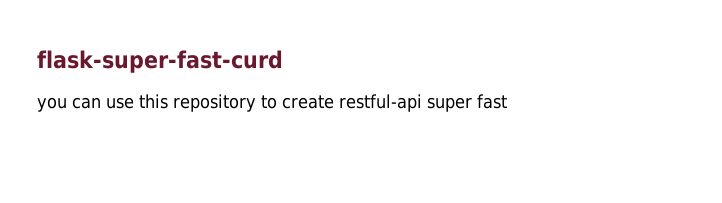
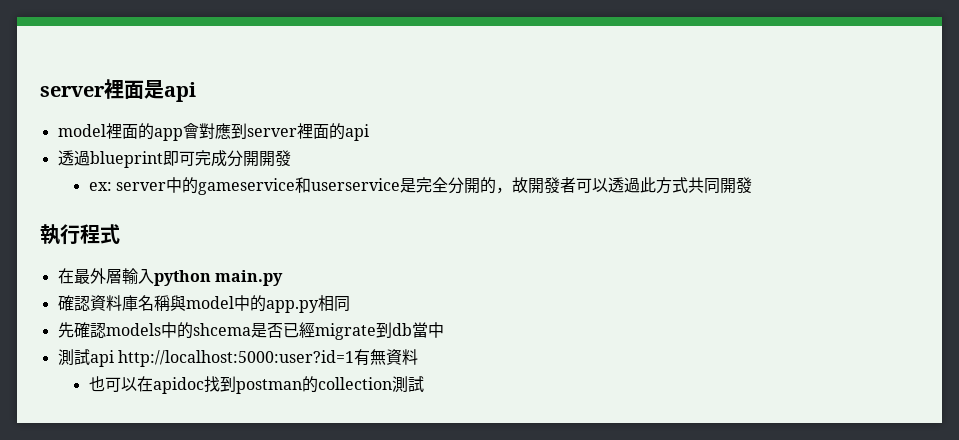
[37,50,283,73] [37,94,507,112] flask-super-fast-curd // you can use this repository to create restful-api super fast -> [40,79,196,102] [57,123,369,141] [57,150,291,168] [88,177,752,195] [40,224,120,245] [57,268,283,286] [57,295,350,313] [57,322,444,340] [57,349,418,367] [88,376,424,394] server裡面是api // model裡面的app會對應到server裡面的api // 透過blueprint即可完成分開開發 // ex: server中的gameservice和userservice是完全分開的，故開發者可以透過此方式共同開發 // 執行程式 // 在最外層輸入python main.py // 確認資料庫名稱與model中的app.py相同 // 先確認models中的shcema是否已經migrate到db當中 // 測試api http://localhost:5000:user?id=1有無資料 // 也可以在apidoc找到postman的collection測試

